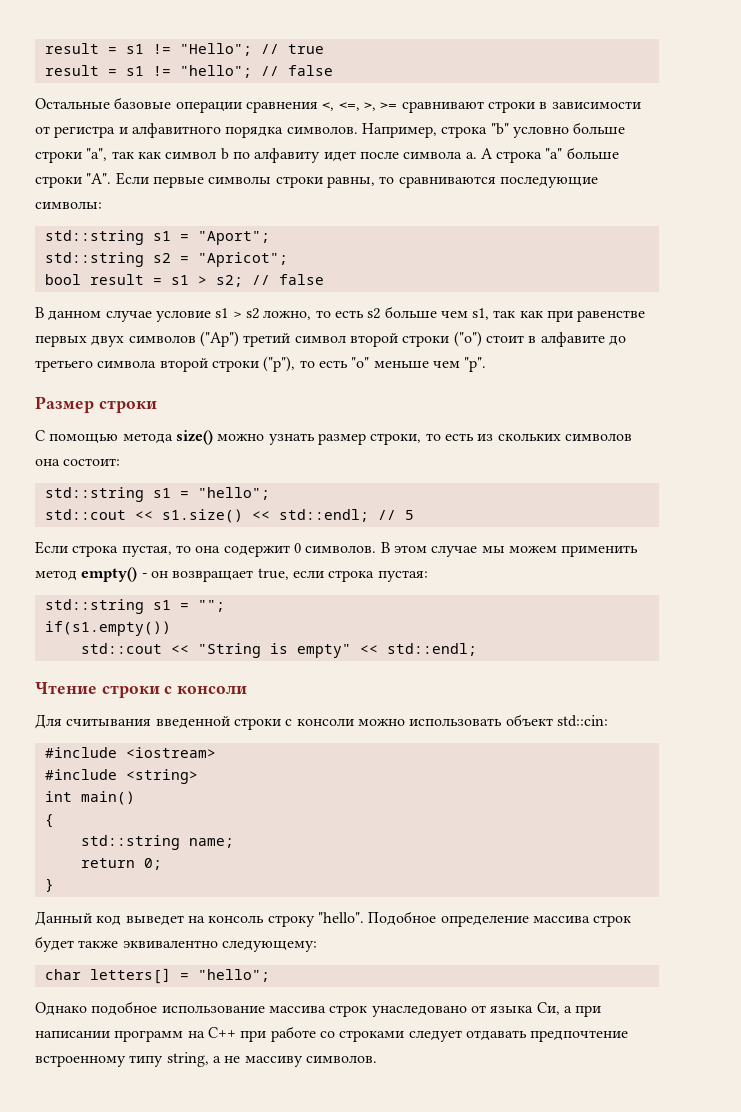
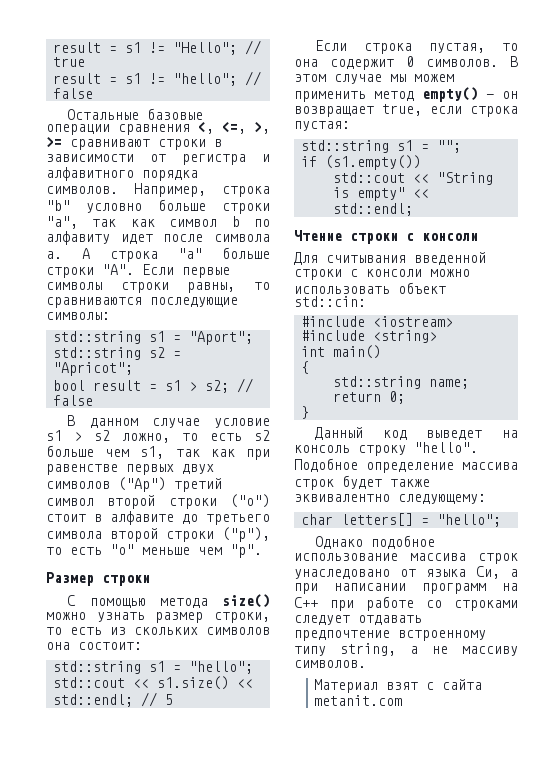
[44,621,171,636] if(s1.empty()) -> [300,155,421,170] if (s1.empty())
(377, 1059) none -> [314,679,483,693] [314,695,403,706] // Материал взят с сайта metanit.com

